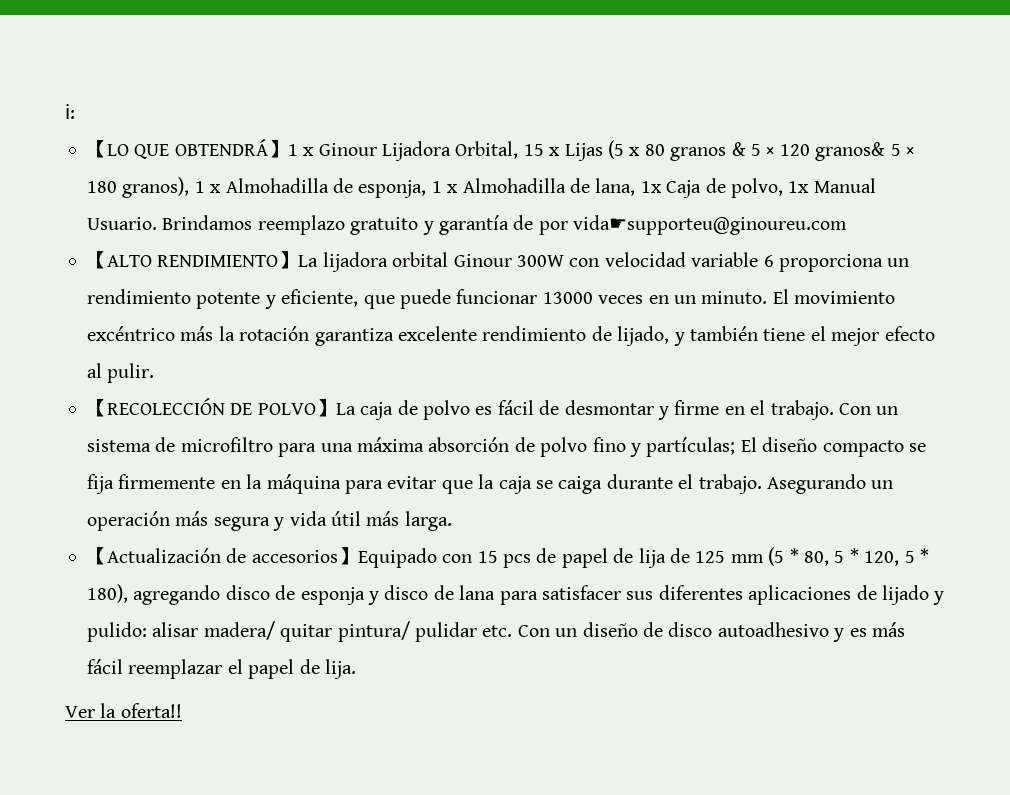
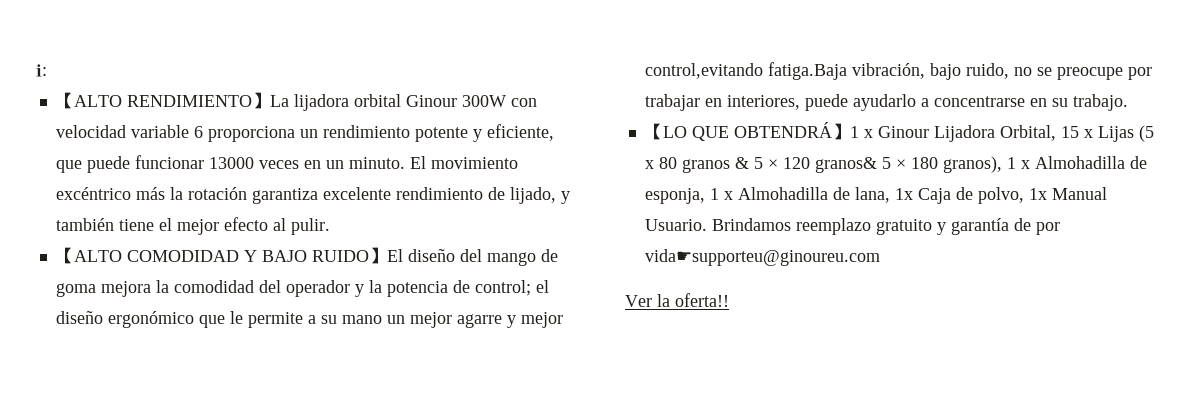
(75, 111) none -> [55,92,537,111] [55,124,554,142] [55,155,518,173] [55,187,570,204] [55,217,330,235] [55,247,558,266] [55,280,549,297] [55,311,563,328] [644,62,1152,80] [644,94,1128,111] // 【ALTO RENDIMIENTO】La lijadora orbital Ginour 300W con velocidad variable 6 proporciona un rendimiento potente y eficiente, que puede funcionar 13000 veces en un minuto. El movimiento excéntrico más la rotación garantiza excelente rendimiento de lijado, y también tiene el mejor efecto al pulir. // 【ALTO COMODIDAD Y BAJO RUIDO】El diseño del mango de goma mejora la comodidad del operador y la potencia de control; el diseño ergonómico que le permite a su mano un mejor agarre y mejor control,evitando fatiga.Baja vibración, bajo ruido, no se preocupe por trabajar en interiores, puede ayudarlo a concentrarse en su trabajo.
[87,251,910,272] [87,289,896,309] [87,326,935,346] [87,363,155,383] [87,397,899,420] [87,437,926,457] [87,474,894,494] [87,511,452,531] [87,547,929,568] [87,584,945,605] [87,621,905,642] [87,659,356,679] // 【ALTO RENDIMIENTO】La lijadora orbital Ginour 300W con velocidad variable 6 proporciona un rendimiento potente y eficiente, que puede funcionar 13000 veces en un minuto. El movimiento excéntrico más la rotación garantiza excelente rendimiento de lijado, y también tiene el mejor efecto al pulir. // 【RECOLECCIÓN DE POLVO】La caja de polvo es fácil de desmontar y firme en el trabajo. Con un sistema de microfiltro para una máxima absorción de polvo fino y partículas; El diseño compacto se fija firmemente en la máquina para evitar que la caja se caiga durante el trabajo. Asegurando un operación más segura y vida útil más larga. // 【Actualización de accesorios】Equipado con 15 pcs de papel de lija de 125 mm (5 * 80, 5 * 120, 5 * 180), agregando disco de esponja y disco de lana para satisfacer sus diferentes aplicaciones de lijado y pulido: alisar madera/ quitar pintura/ pulidar etc. Con un diseño de disco autoadhesivo y es más fácil reemplazar el papel de lija. -> (880, 257) none

